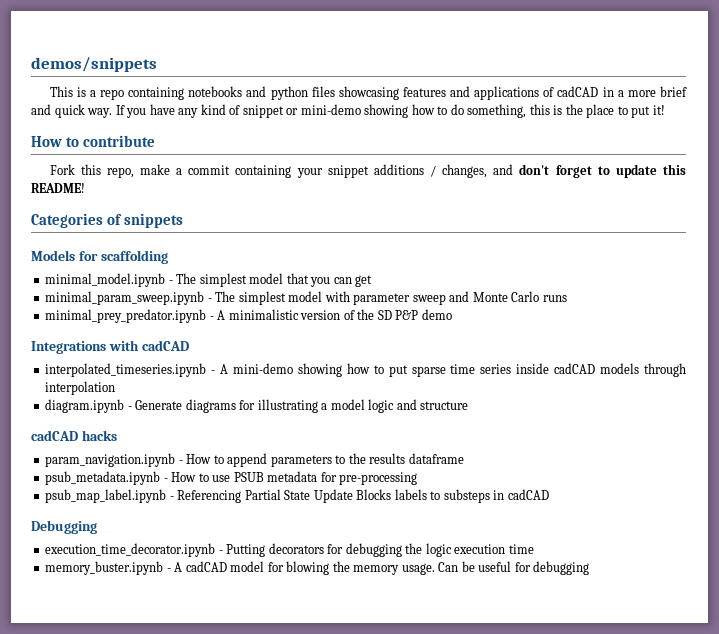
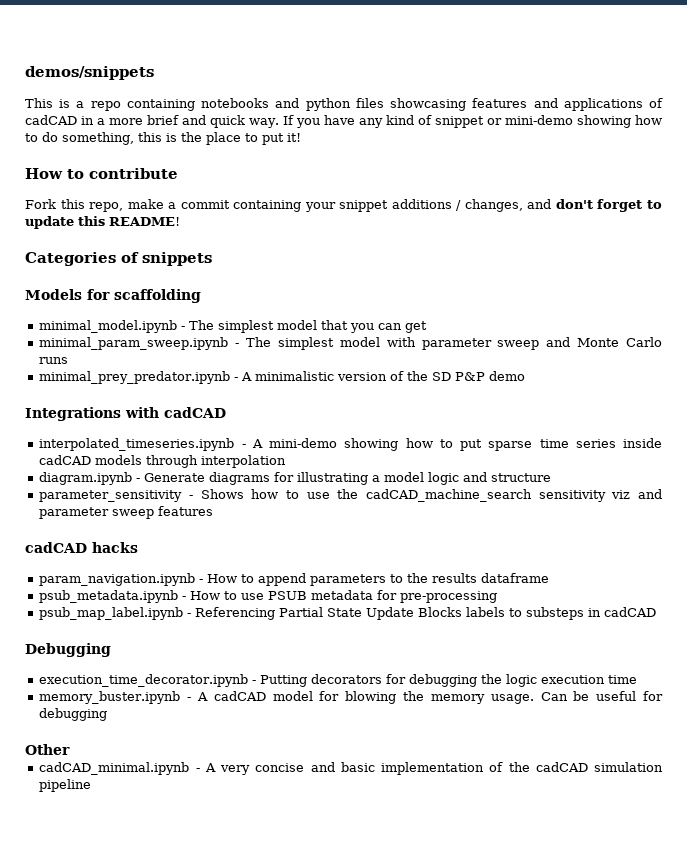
(469, 405) none -> [39,489,662,502] [39,506,214,519] // parameter_sensitivity - Shows how to use the cadCAD_machine_search sensitivity viz and parameter sweep features
(590, 568) none -> [25,744,70,755] [39,762,663,775] [39,779,92,792] // Other // cadCAD_minimal.ipynb - A very concise and basic implementation of the cadCAD simulation pipeline

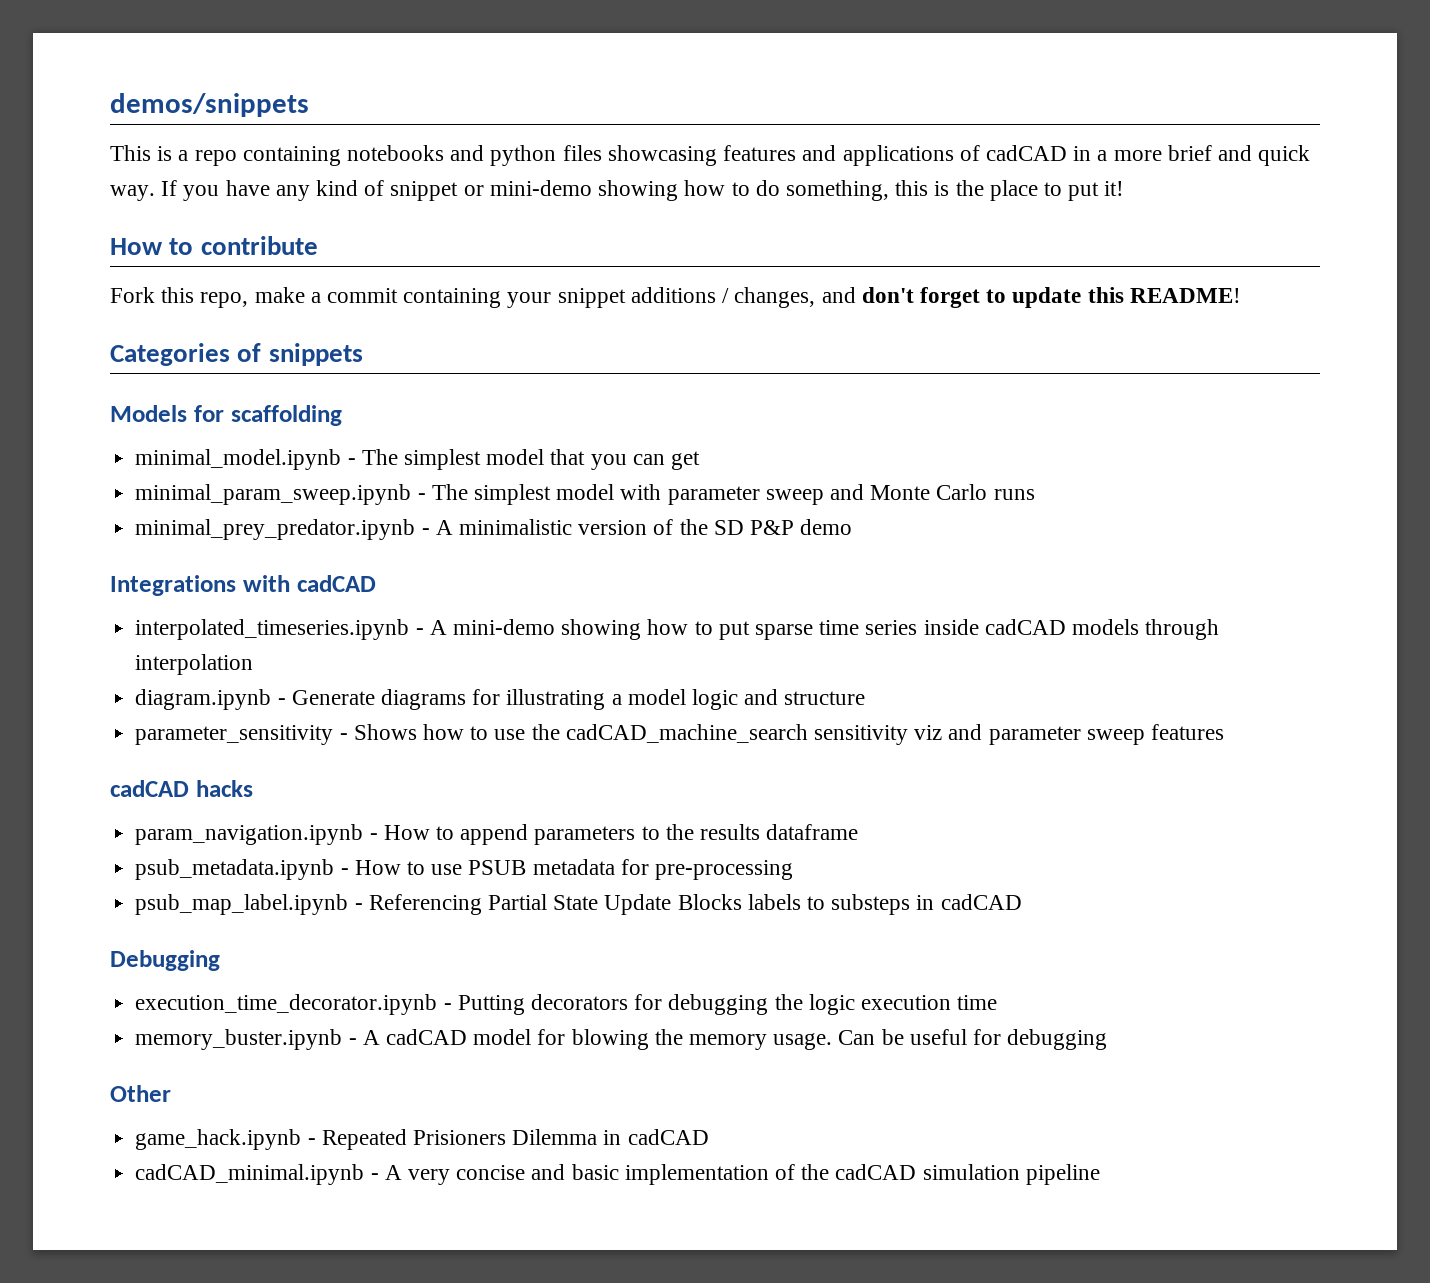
(70, 749) none -> [135,1129,709,1150] // game_hack.ipynb - Repeated Prisioners Dilemma in cadCAD

